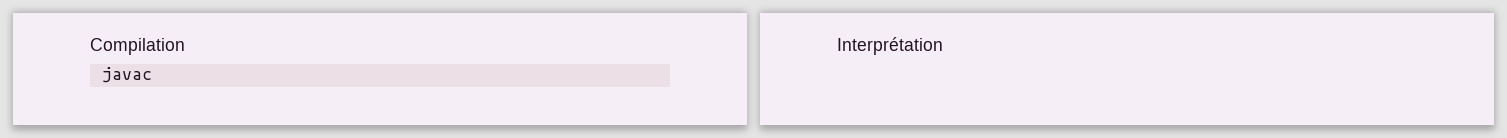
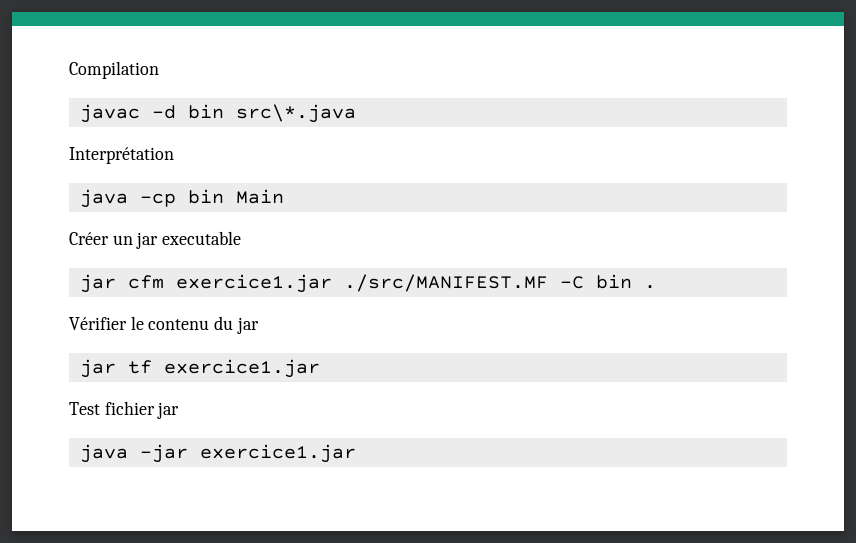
[837,37,943,55] // Interprétation -> [151,104,356,123] [69,147,174,164] [79,189,284,208] [69,231,242,249] [79,274,656,293] [69,316,259,334] [79,359,320,378] [69,401,180,419] [79,444,356,463] -d bin src\*.java // Interprétation // java -cp bin Main // Créer un jar executable // jar cfm exercice1.jar ./src/MANIFEST.MF -C bin . // Vérifier le contenu du jar // jar tf exercice1.jar // Test fichier jar // java -jar exercice1.jar

